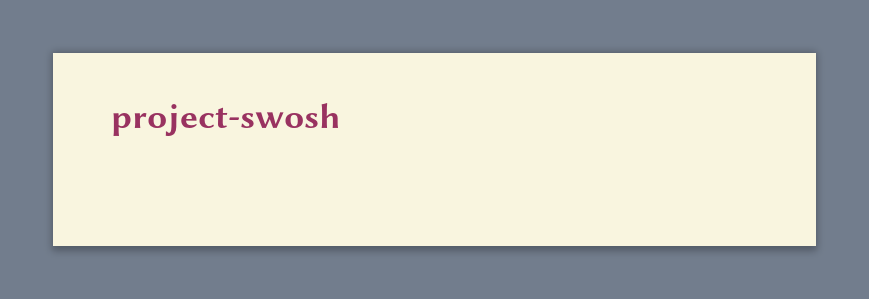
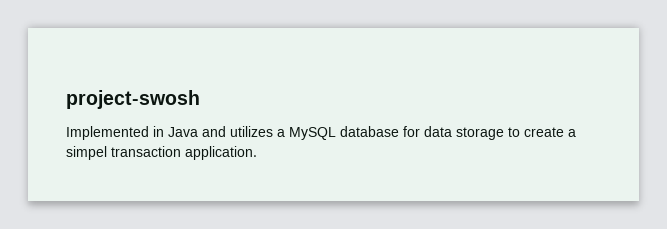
(341, 119) none -> [66,126,576,140] [66,146,257,160] // Implemented in Java and utilizes a MySQL database for data storage to create a simpel transaction application.

